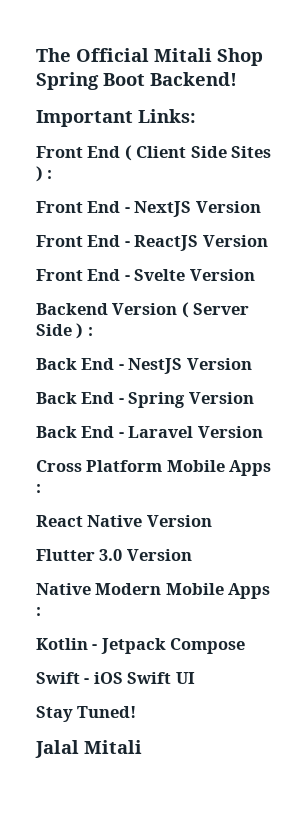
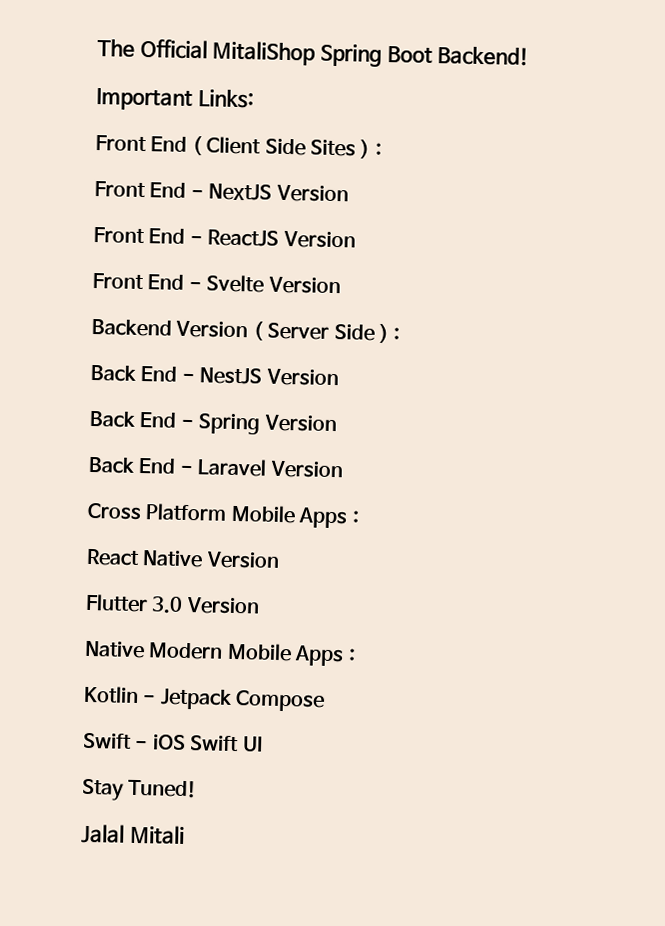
[154,48,263,66] Mitali Shop -> [212,40,317,66] MitaliShop

